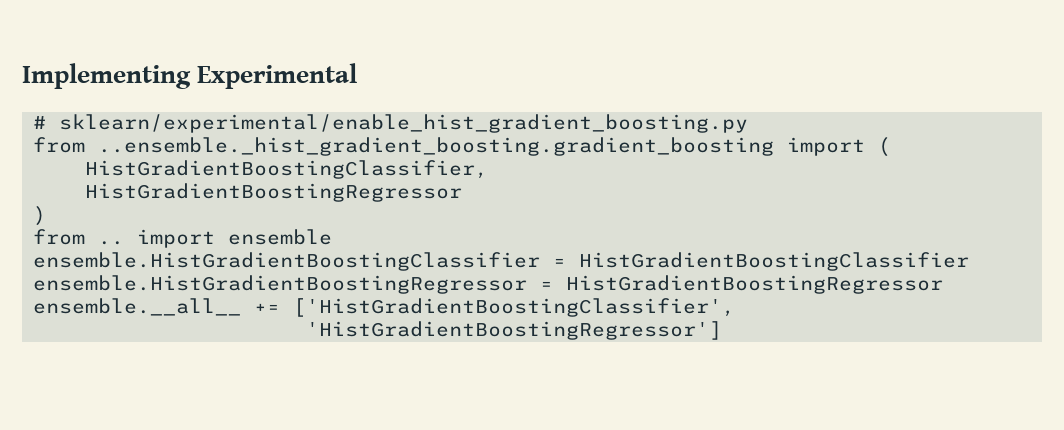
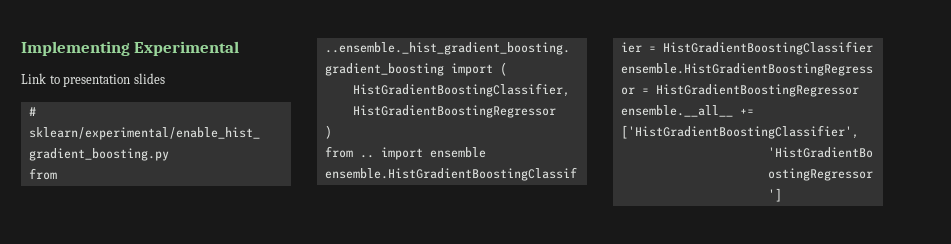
(358, 76) none -> [21,73,165,87] // Link to presentation slides

